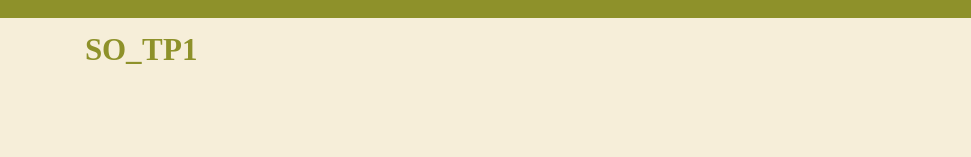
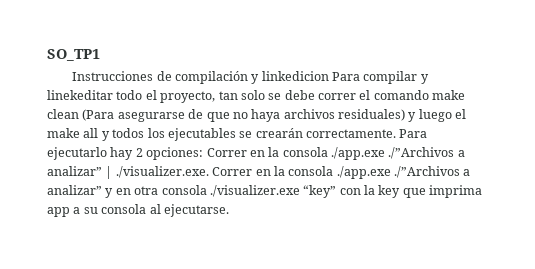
(198, 51) none -> [72,71,429,84] [47,90,466,103] [47,109,467,122] [47,128,428,141] [47,147,465,160] [47,166,471,179] [47,185,483,198] [47,204,229,217] // Instrucciones de compilación y linkedicion Para compilar y linekeditar todo el proyecto, tan solo se debe correr el comando make clean (Para asegurarse de que no haya archivos residuales) y luego el make all y todos los ejecutables se crearán correctamente. Para ejecutarlo hay 2 opciones: Correr en la consola ./app.exe ./”Archivos a analizar” | ./visualizer.exe. Correr en la consola ./app.exe ./”Archivos a analizar” y en otra consola ./visualizer.exe “key” con la key que imprima app a su consola al ejecutarse.

